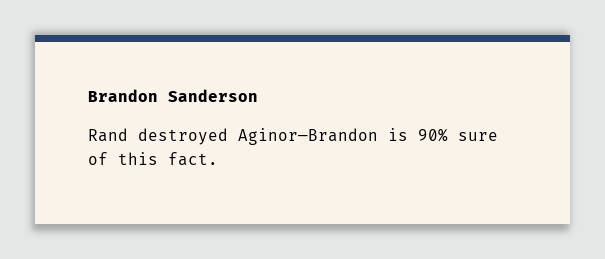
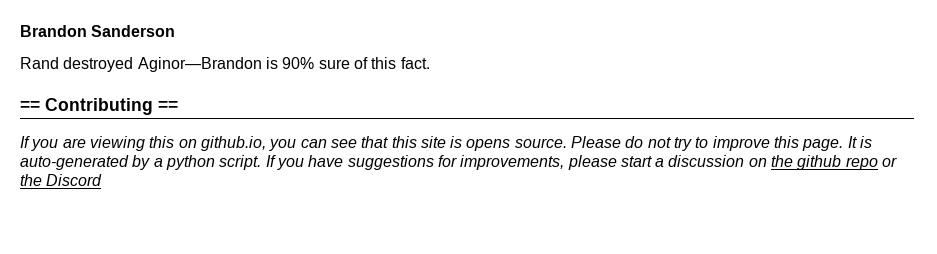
(218, 159) none -> [20,98,178,115] [20,136,873,151] [20,155,898,170] [20,174,103,186] // == Contributing == // If you are viewing this on github.io, you can see that this site is opens source. Please do not try to improve this page. It is auto-generated by a python script. If you have suggestions for improvements, please start a discussion on the github repo or the Discord

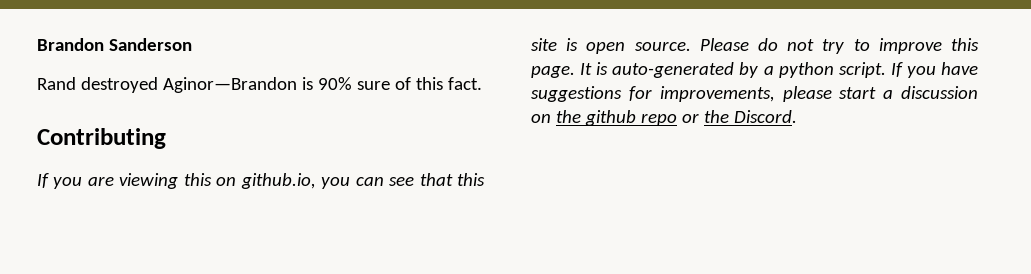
[20,101,40,111] == -> (482, 83) none
[158,101,178,111] == -> (166, 138) none
[466,139,511,151] opens -> [586,42,626,54] open
[46,174,103,186] Discord -> [733,110,797,123] Discord.

